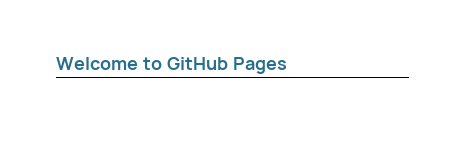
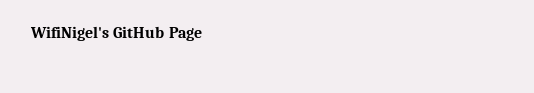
[56,57,287,74] Welcome to GitHub Pages -> [30,26,202,41] WifiNigel's GitHub Page

